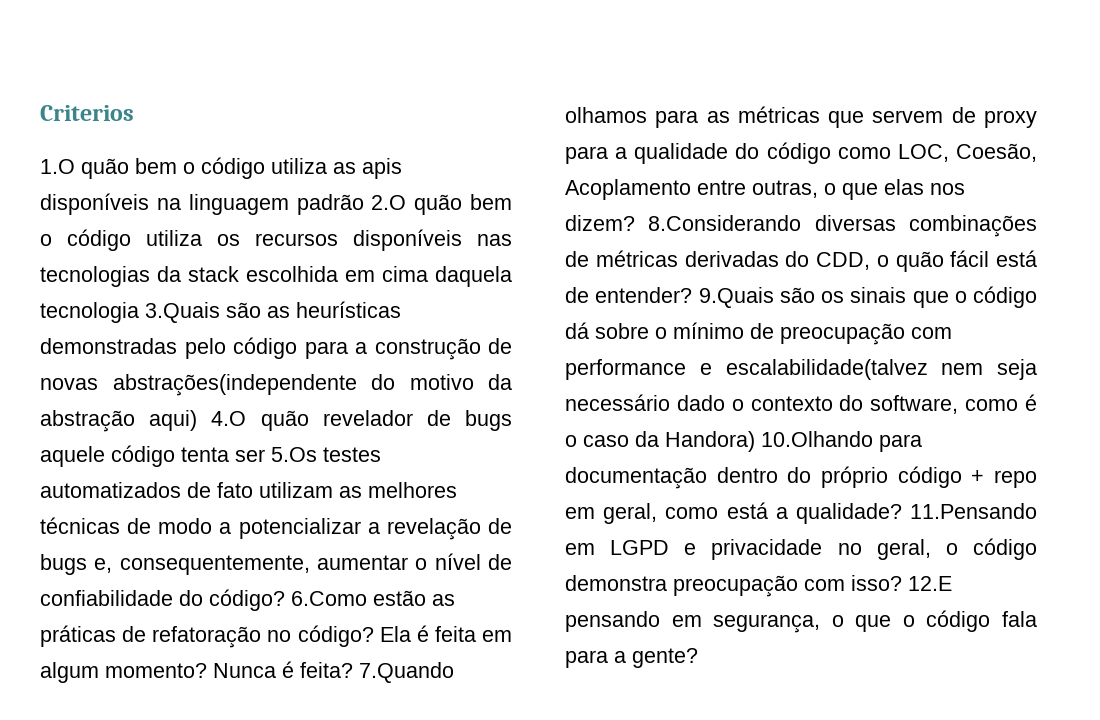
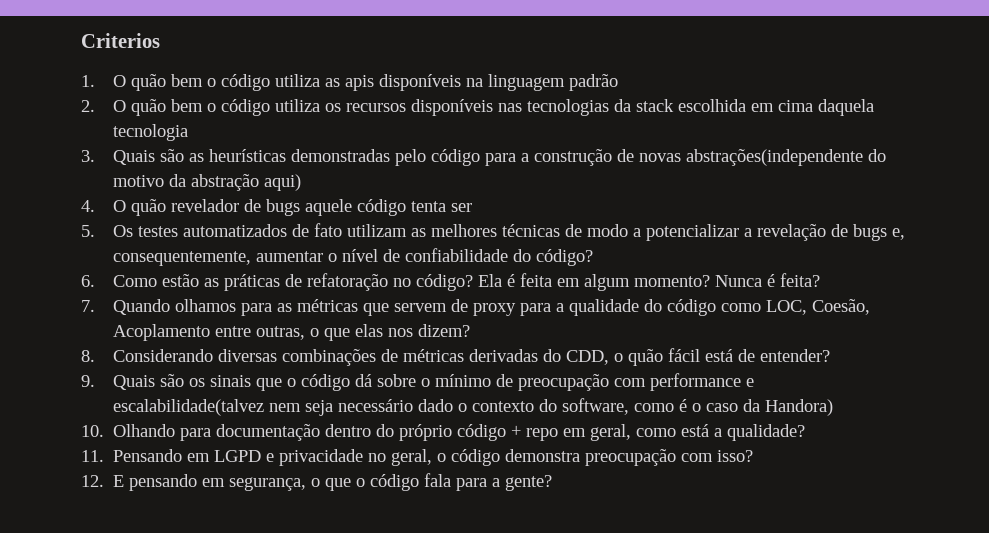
[40,159,75,174] 1.O -> [81,75,127,87] 1. O
[371,195,407,210] 2.O -> [81,100,127,112] // 2. O
[145,302,220,323] 3.Quais -> [81,150,156,165] // 3. Quais
[211,411,247,426] 4.O -> [81,200,127,212] // 4. O
[271,447,317,462] 5.Os -> [81,225,134,237] // 5. Os
[291,591,367,606] 6.Como -> [81,275,158,287] // 6. Como
[359,662,454,683] 7.Quando -> [81,299,171,315] // 7. Quando
[648,215,802,231] 8.Considerando -> [81,349,214,362] // 8. Considerando
[698,287,774,308] 9.Quais -> [81,375,156,390] // 9. Quais
[761,431,873,447] 10.Olhando -> [81,424,176,437] // 10. Olhando
[910,503,1037,519] 11.Pensando -> [81,449,183,462] // 11. Pensando
[908,576,952,591] 12.E -> [81,475,125,487] // 12. E

